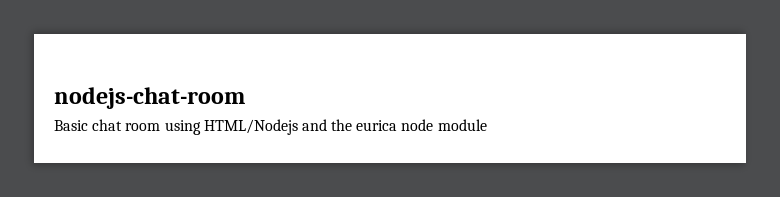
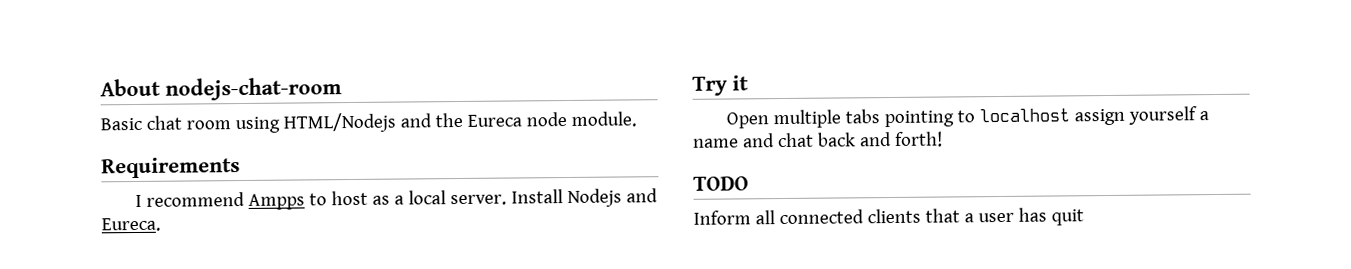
(54, 98) none -> [100,78,161,97] About
[356,119,487,131] eurica node module -> [466,111,637,127] [101,157,240,179] [134,188,658,210] [101,217,161,232] [692,75,749,96] [725,106,1209,129] [693,131,943,148] [693,176,749,191] [693,207,1084,226] Eureca node module. // Requirements // I recommend Ampps to host as a local server. Install Nodejs and Eureca. // Try it // Open multiple tabs pointing to localhost assign yourself a name and chat back and forth! // TODO // Inform all connected clients that a user has quit

